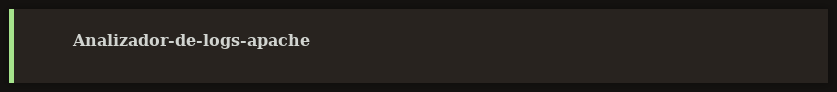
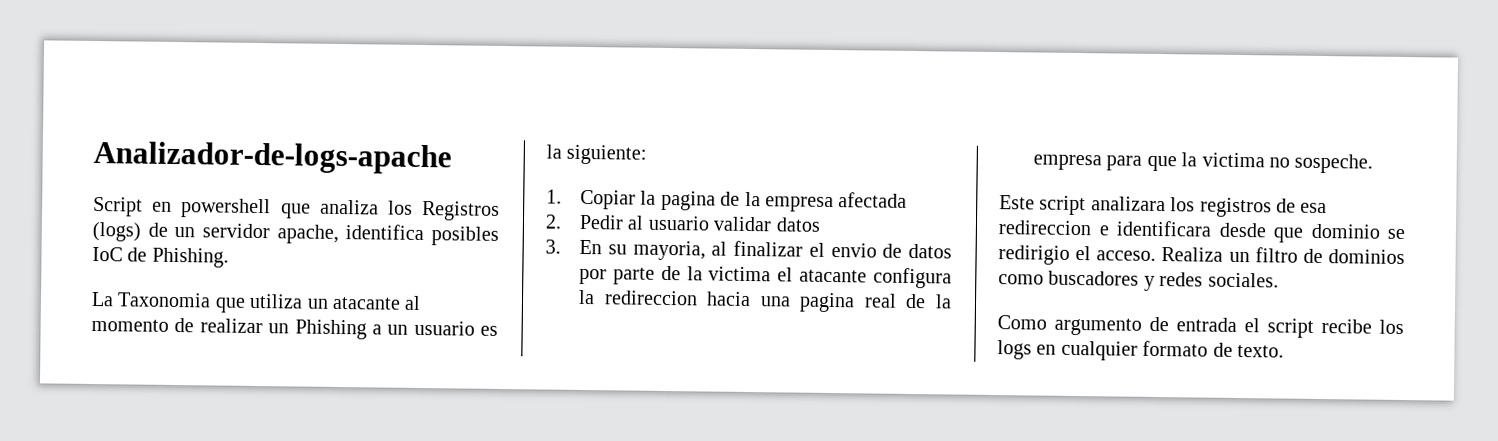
(310, 41) none -> [93,196,501,221] [92,221,499,246] [92,246,229,268] [91,291,422,313] [91,317,498,340] [546,144,648,165] [546,189,908,213] [545,214,821,232] [545,239,953,261] [579,265,952,289] [578,289,952,313] [1033,152,1374,174] [999,195,1328,218] [998,220,1405,243] [998,245,1405,265] [998,270,1279,291] [997,315,1404,338] [997,340,1284,361] // Script en powershell que analiza los Registros (logs) de un servidor apache, identifica posibles IoC de Phishing. // La Taxonomia que utiliza un atacante al momento de realizar un Phishing a un usuario es la siguiente: // 1. Copiar la pagina de la empresa afectada // 2. Pedir al usuario validar datos // 3. En su mayoria, al finalizar el envio de datos por parte de la victima el atacante configura la redireccion hacia una pagina real de la empresa para que la victima no sospeche. // Este script analizara los registros de esa redireccion e identificara desde que dominio se redirigio el acceso. Realiza un filtro de dominios como buscadores y redes sociales. // Como argumento de entrada el script recibe los logs en cualquier formato de texto.

